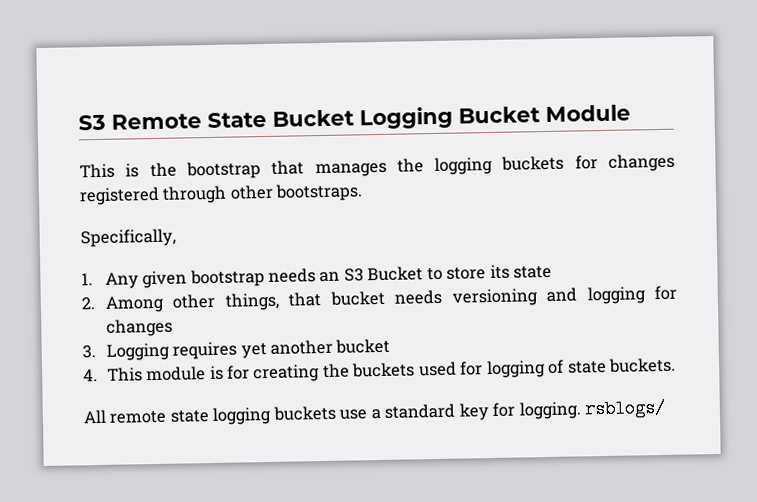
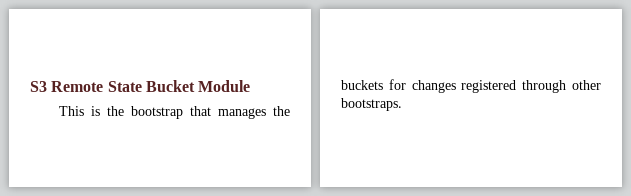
[359,106,540,130] Logging Bucket -> (195, 86) none
[434,156,494,175] logging -> (290, 111) none
[80,228,176,248] [81,264,553,289] [81,285,677,313] [105,318,173,337] [82,338,391,361] [83,357,677,383] [83,398,666,425] // Specifically, // 1. Any given bootstrap needs an S3 Bucket to store its state // 2. Among other things, that bucket needs versioning and logging for changes // 3. Logging requires yet another bucket // 4. This module is for creating the buckets used for logging of state buckets. // All remote state logging buckets use a standard key for logging. rsblogs/ -> (402, 104) none

